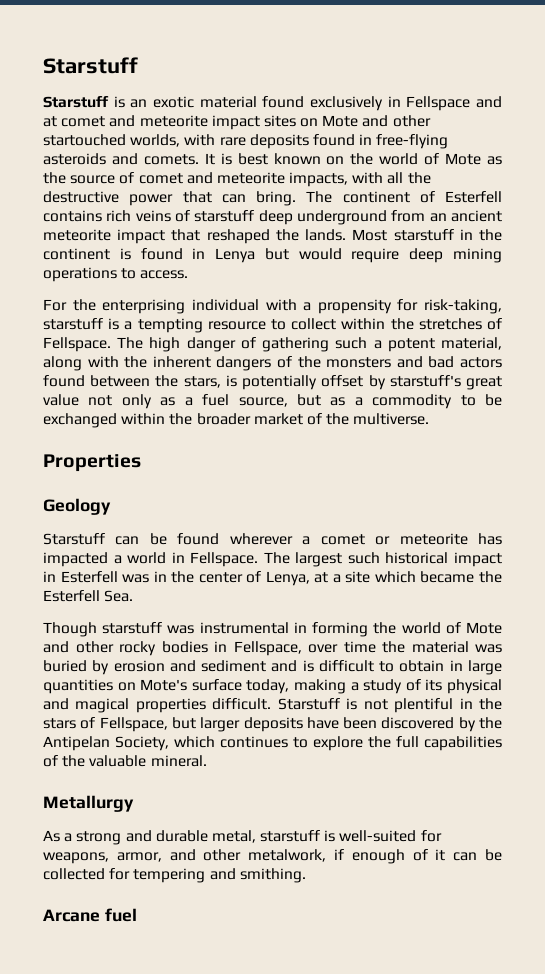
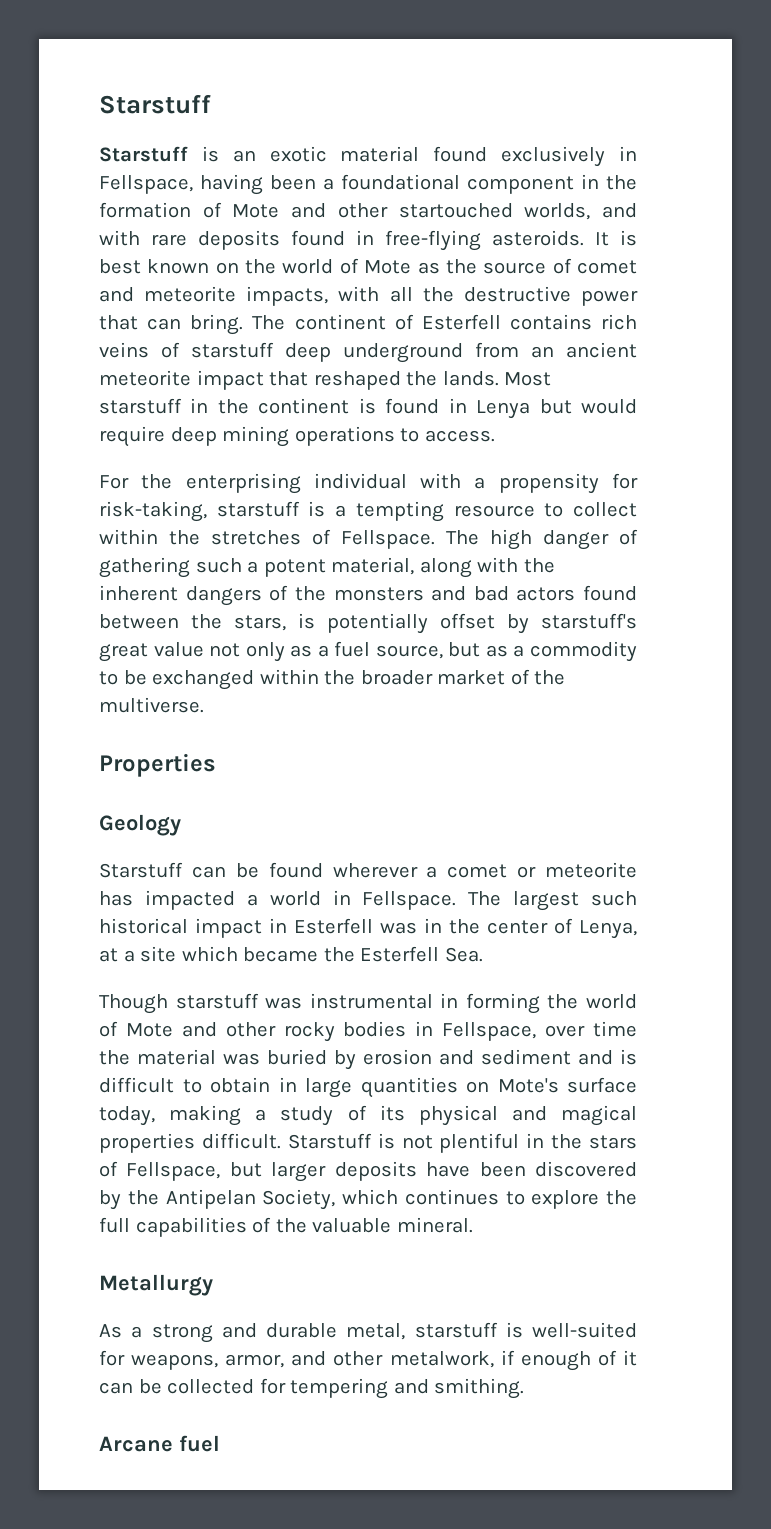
[406,96,503,111] [43,115,319,130] Fellspace and at comet and meteorite impact sites on -> [99,174,637,195] [99,202,222,218] Fellspace, having been a foundational component in the formation of
(181, 140) none -> [602,203,637,218] and
[43,153,199,165] asteroids and comets. -> [492,230,584,246] asteroids.

